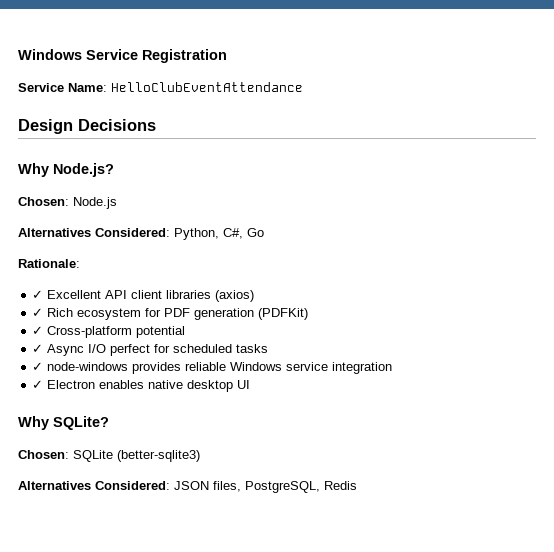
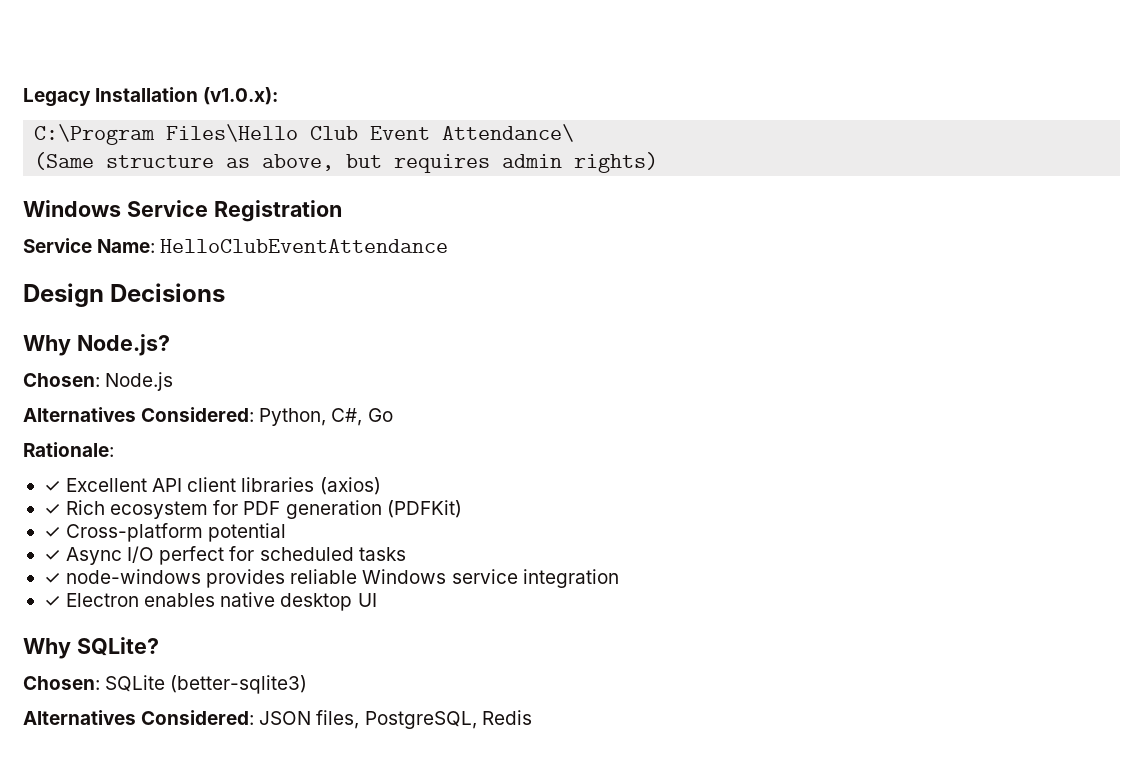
(18, 54) none -> [23,87,279,107] [34,124,575,145] [34,152,659,173] Legacy Installation (v1.0.x): // C:\Program Files\Hello Club Event Attendance\ // (Same structure as above, but requires admin rights) //

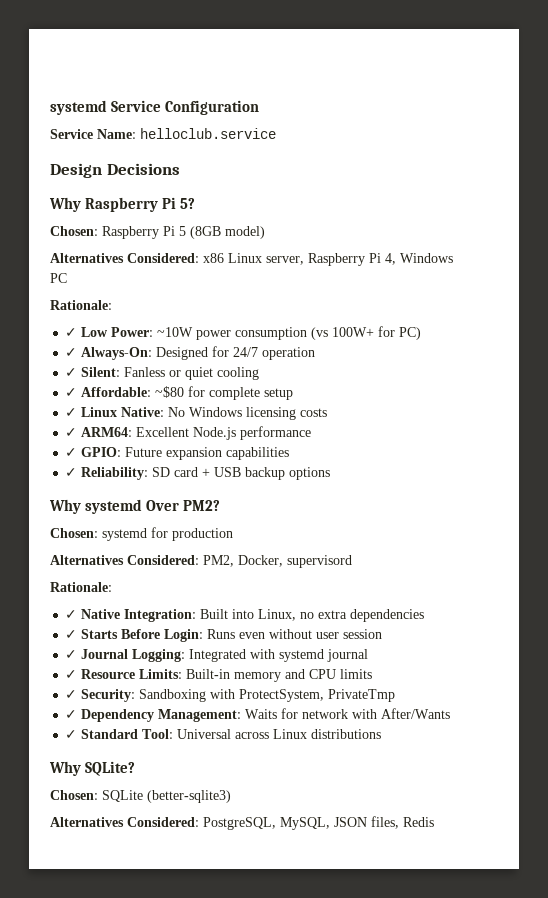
[23,87,279,107] [34,124,575,145] [34,152,659,173] [23,200,342,222] Legacy Installation (v1.0.x): // C:\Program Files\Hello Club Event Attendance\ // (Same structure as above, but requires admin rights) // Windows Service Registration -> [50,100,260,115] systemd Service Configuration
[160,239,449,253] HelloClubEventAttendance -> [140,128,276,139] helloclub.service
[76,334,170,356] [23,372,174,391] [23,407,393,426] [23,442,114,457] [43,477,381,495] [43,500,462,519] [43,523,287,542] [43,546,406,565] [43,569,619,588] [43,592,377,611] Node.js? // Chosen: Node.js // Alternatives Considered: Python, C#, Go // Rationale: // ✓ Excellent API client libraries (axios) // ✓ Rich ecosystem for PDF generation (PDFKit) // ✓ Cross-platform potential // ✓ Async I/O perfect for scheduled tasks // ✓ node-windows provides reliable Windows service integration // ✓ Electron enables native desktop UI -> [85,197,196,212] [50,226,265,239] [50,253,453,266] [50,273,67,283] [50,300,112,310] [65,326,422,340] [65,346,316,360] [65,367,260,380] [65,386,294,400] [65,407,328,420] [65,426,312,440] [65,447,290,460] [65,467,331,480] [49,499,221,514] [50,527,233,541] [50,555,352,568] [50,582,112,592] [65,609,425,622] [65,629,383,642] [65,649,369,662] [65,669,373,682] [65,689,396,702] [65,708,451,722] [65,729,382,739] Raspberry Pi 5? // Chosen: Raspberry Pi 5 (8GB model) // Alternatives Considered: x86 Linux server, Raspberry Pi 4, Windows PC // Rationale: // ✓ Low Power: ~10W power consumption (vs 100W+ for PC) // ✓ Always-On: Designed for 24/7 operation // ✓ Silent: Fanless or quiet cooling // ✓ Affordable: ~$80 for complete setup // ✓ Linux Native: No Windows licensing costs // ✓ ARM64: Excellent Node.js performance // ✓ GPIO: Future expansion capabilities // ✓ Reliability: SD card + USB backup options // Why systemd Over PM2? // Chosen: systemd for production // Alternatives Considered: PM2, Docker, supervisord // Rationale: // ✓ Native Integration: Built into Linux, no extra dependencies // ✓ Starts Before Login: Runs even without user session // ✓ Journal Logging: Integrated with systemd journal // ✓ Resource Limits: Built-in memory and CPU limits // ✓ Security: Sandboxing with ProtectSystem, PrivateTmp // ✓ Dependency Management: Waits for network with After/Wants // ✓ Standard Tool: Universal across Linux distributions
(255, 717) none -> [203,817,330,830] PostgreSQL, MySQL,
[364,711,477,729] PostgreSQL, -> (399, 822) none

